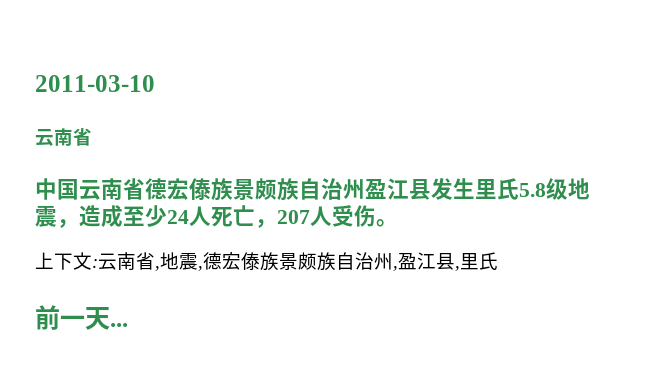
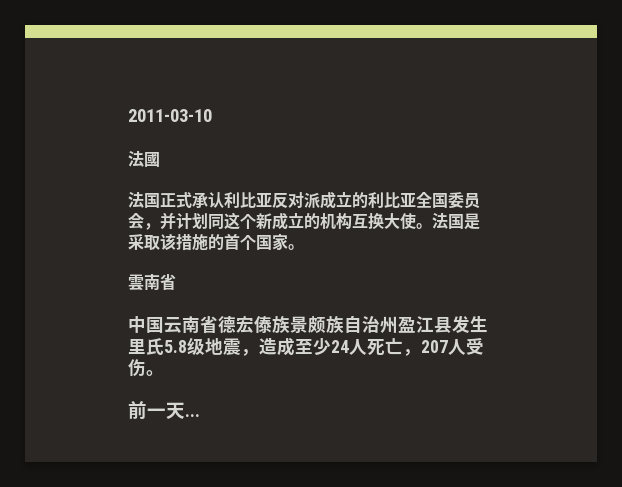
[35,129,54,146] 云 -> [128,150,160,167] [128,191,480,209] [128,212,480,230] [128,233,304,251] [128,274,144,291] 法國 // 法国正式承认利比亚反对派成立的利比亚全国委员会，并计划同这个新成立的机构互换大使。法国是采取该措施的首个国家。 // 雲
[35,252,498,271] // 上下文:云南省,地震,德宏傣族景颇族自治州,盈江县,里氏 -> (164, 373) none

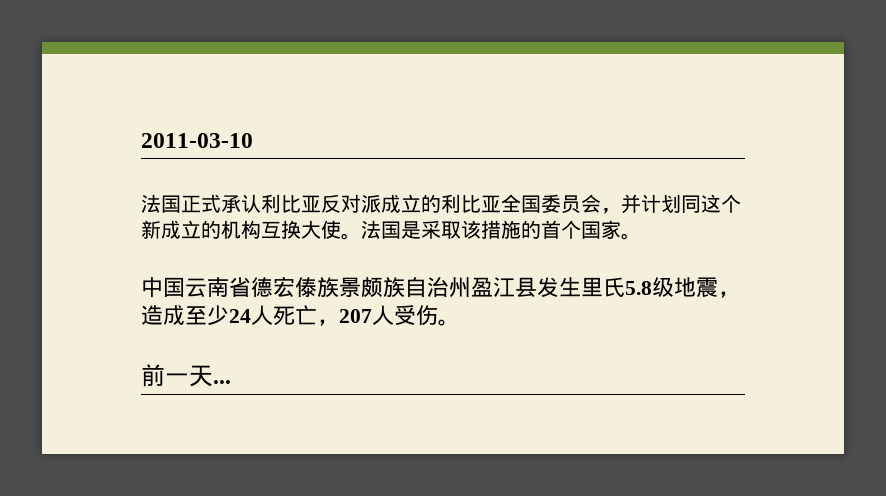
[128,150,160,167] // 法國 -> (253, 140) none
[128,274,176,291] // 雲南省 -> (641, 236) none

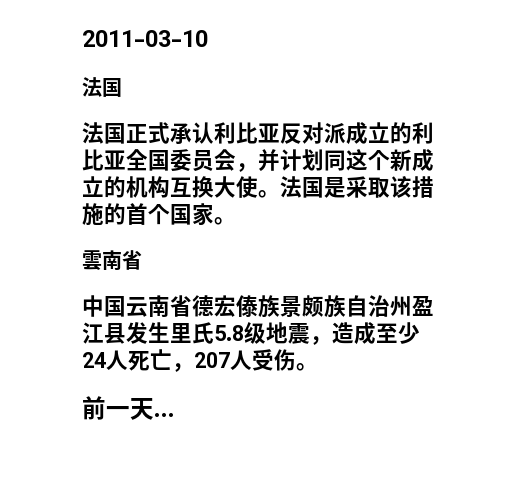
(181, 204) none -> [82,122,126,144] // 法国
(641, 236) none -> [82,250,142,270] // 雲南省

